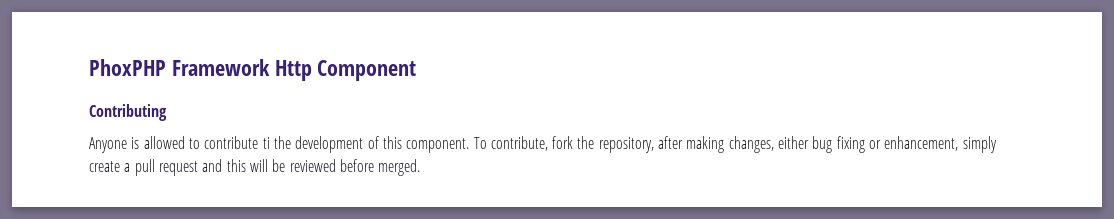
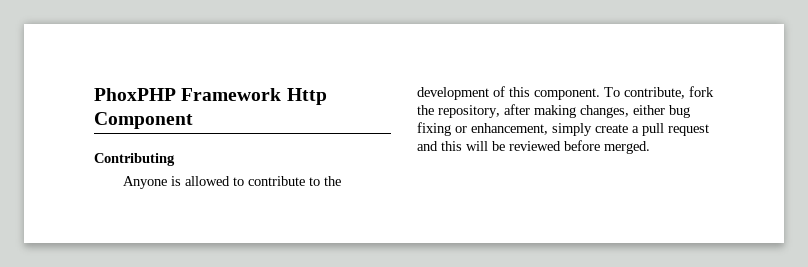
[262,137,270,149] ti -> [309,177,321,186] to

